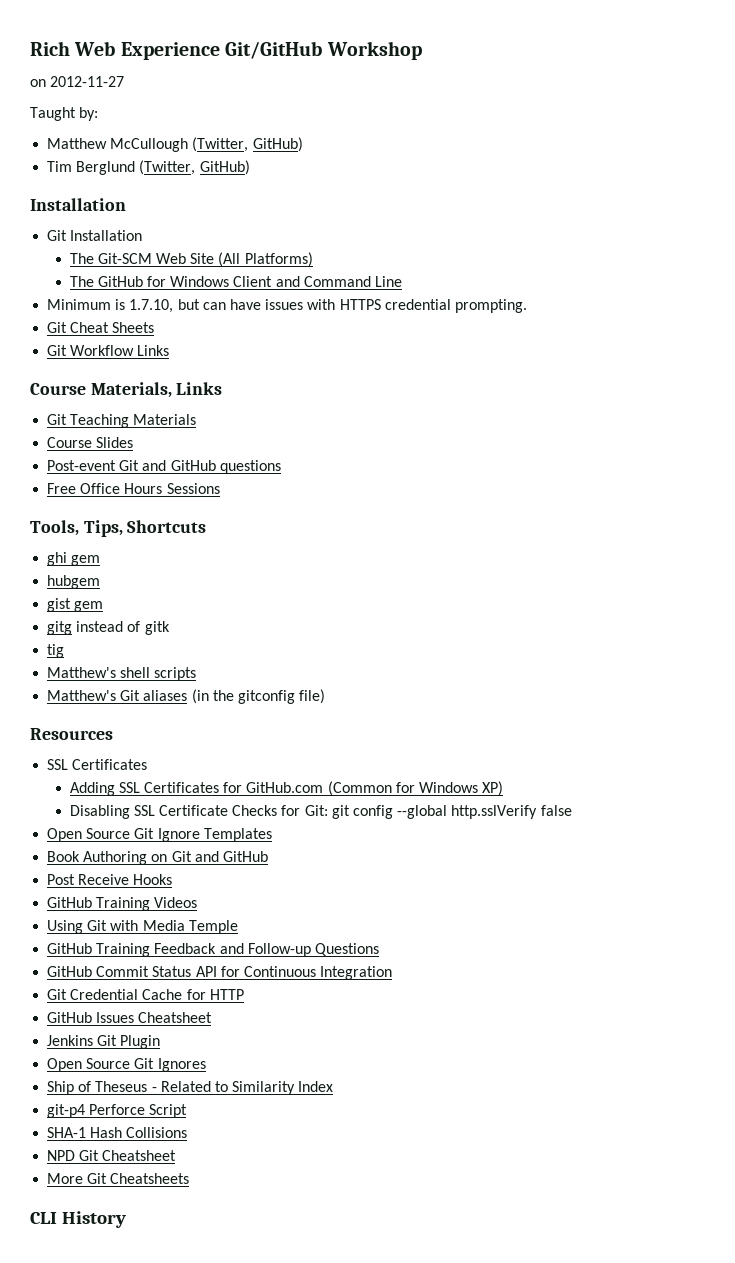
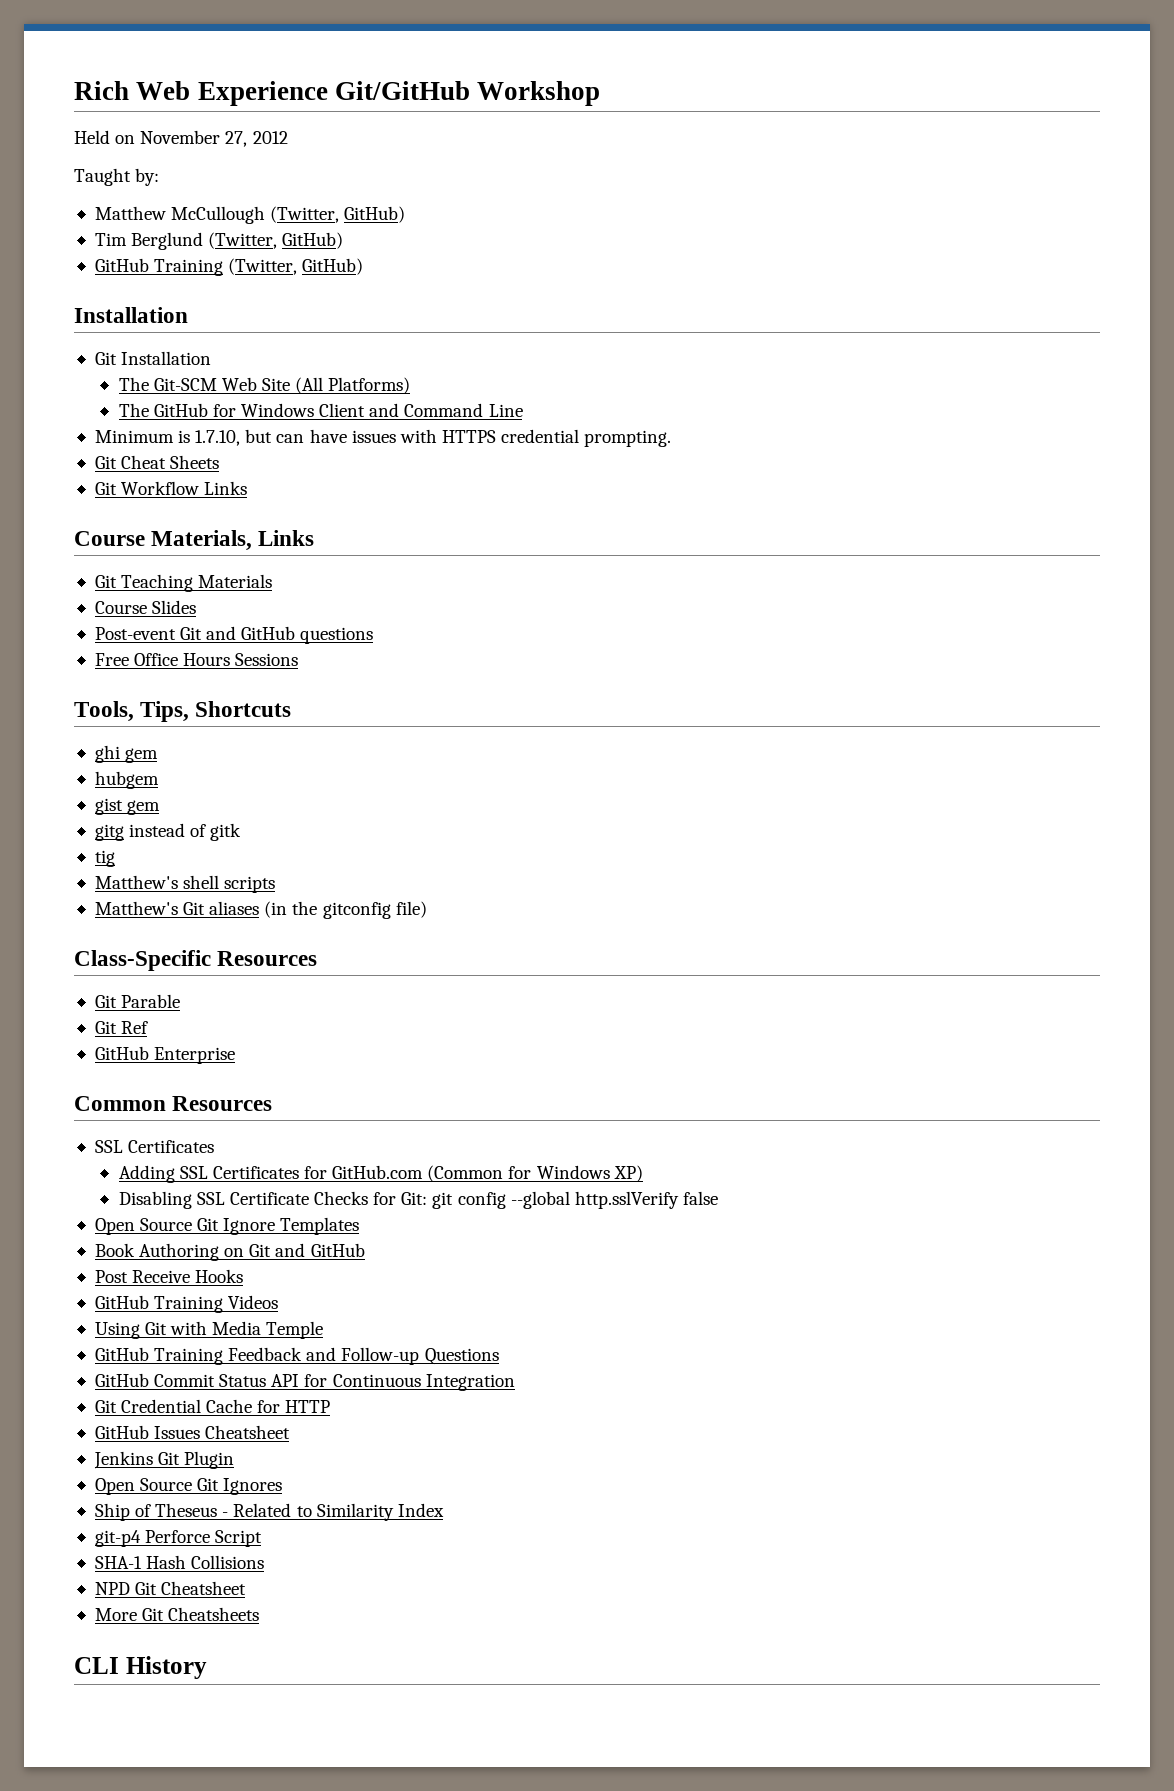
[30,76,125,87] on 2012-11-27 -> [74,130,288,147] Held on November 27, 2012
(250, 167) none -> [94,258,364,276] // GitHub Training (Twitter, GitHub)
(326, 696) none -> [74,950,318,971] [94,994,181,1008] [94,1021,149,1034] [94,1046,236,1064] [74,1096,166,1111] Class-Specific Resources // Git Parable // Git Ref // GitHub Enterprise // Common

